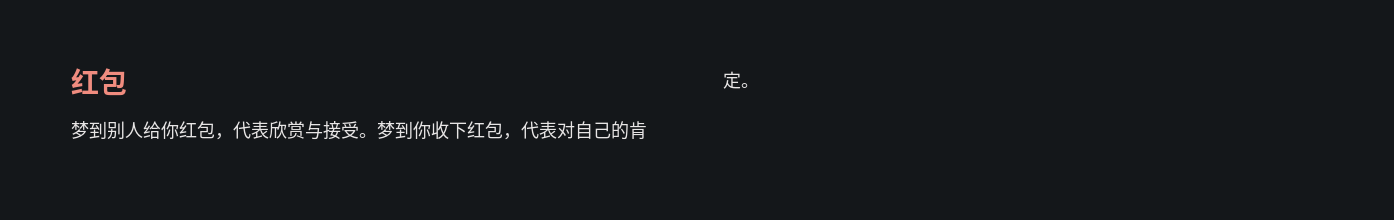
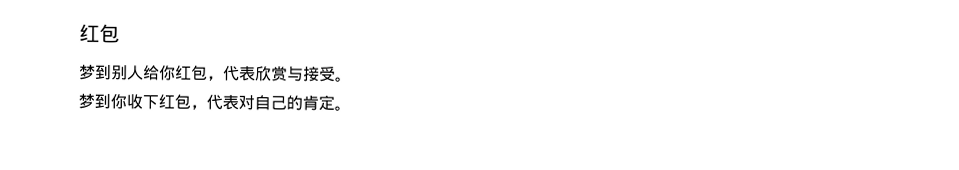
(377, 135) none -> (352, 79) //

